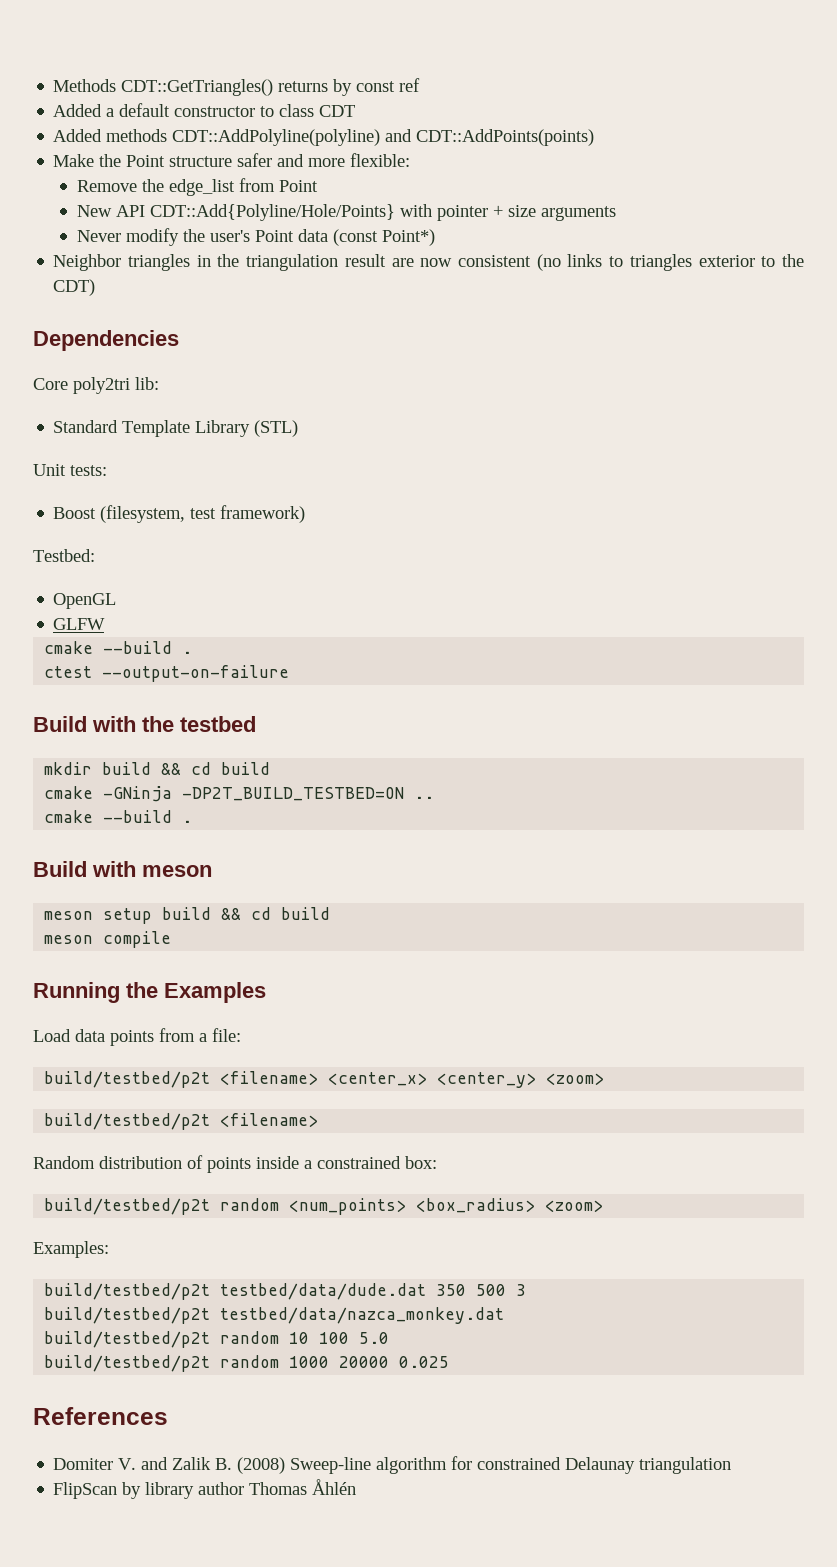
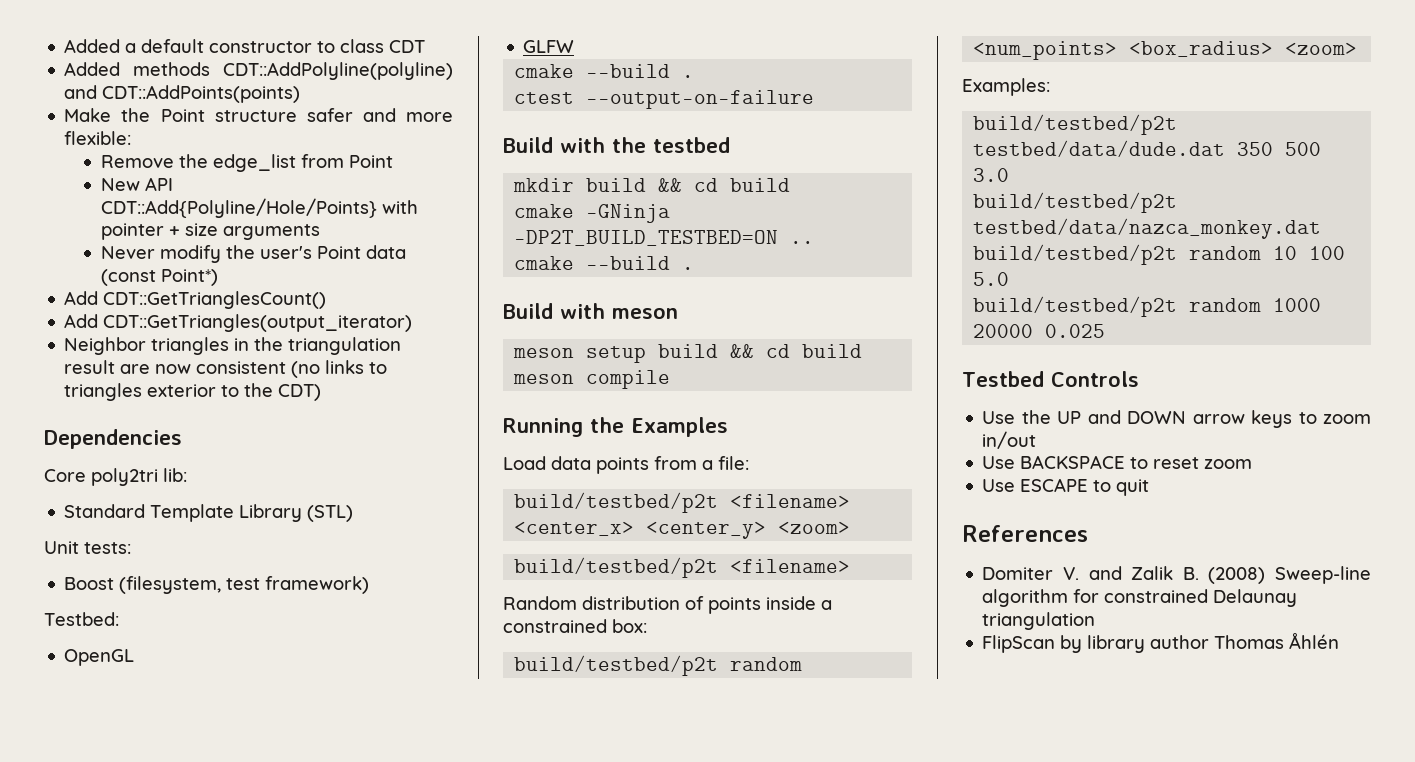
[53,78,421,96] Methods CDT::GetTriangles() returns by const ref // -> (64, 46) none
(436, 237) none -> [64,291,327,309] [64,314,413,332] // Add CDT::GetTrianglesCount() // Add CDT::GetTriangles(output_iterator)
[516,1284,527,1296] 3 -> [973,168,1010,182] 3.0
(450, 1362) none -> [962,371,1139,387] [982,410,1371,428] [982,431,1037,449] [982,455,1253,469] [982,478,1150,496] // Testbed Controls // Use the UP and DOWN arrow keys to zoom in/out // Use BACKSPACE to reset zoom // Use ESCAPE to quit

